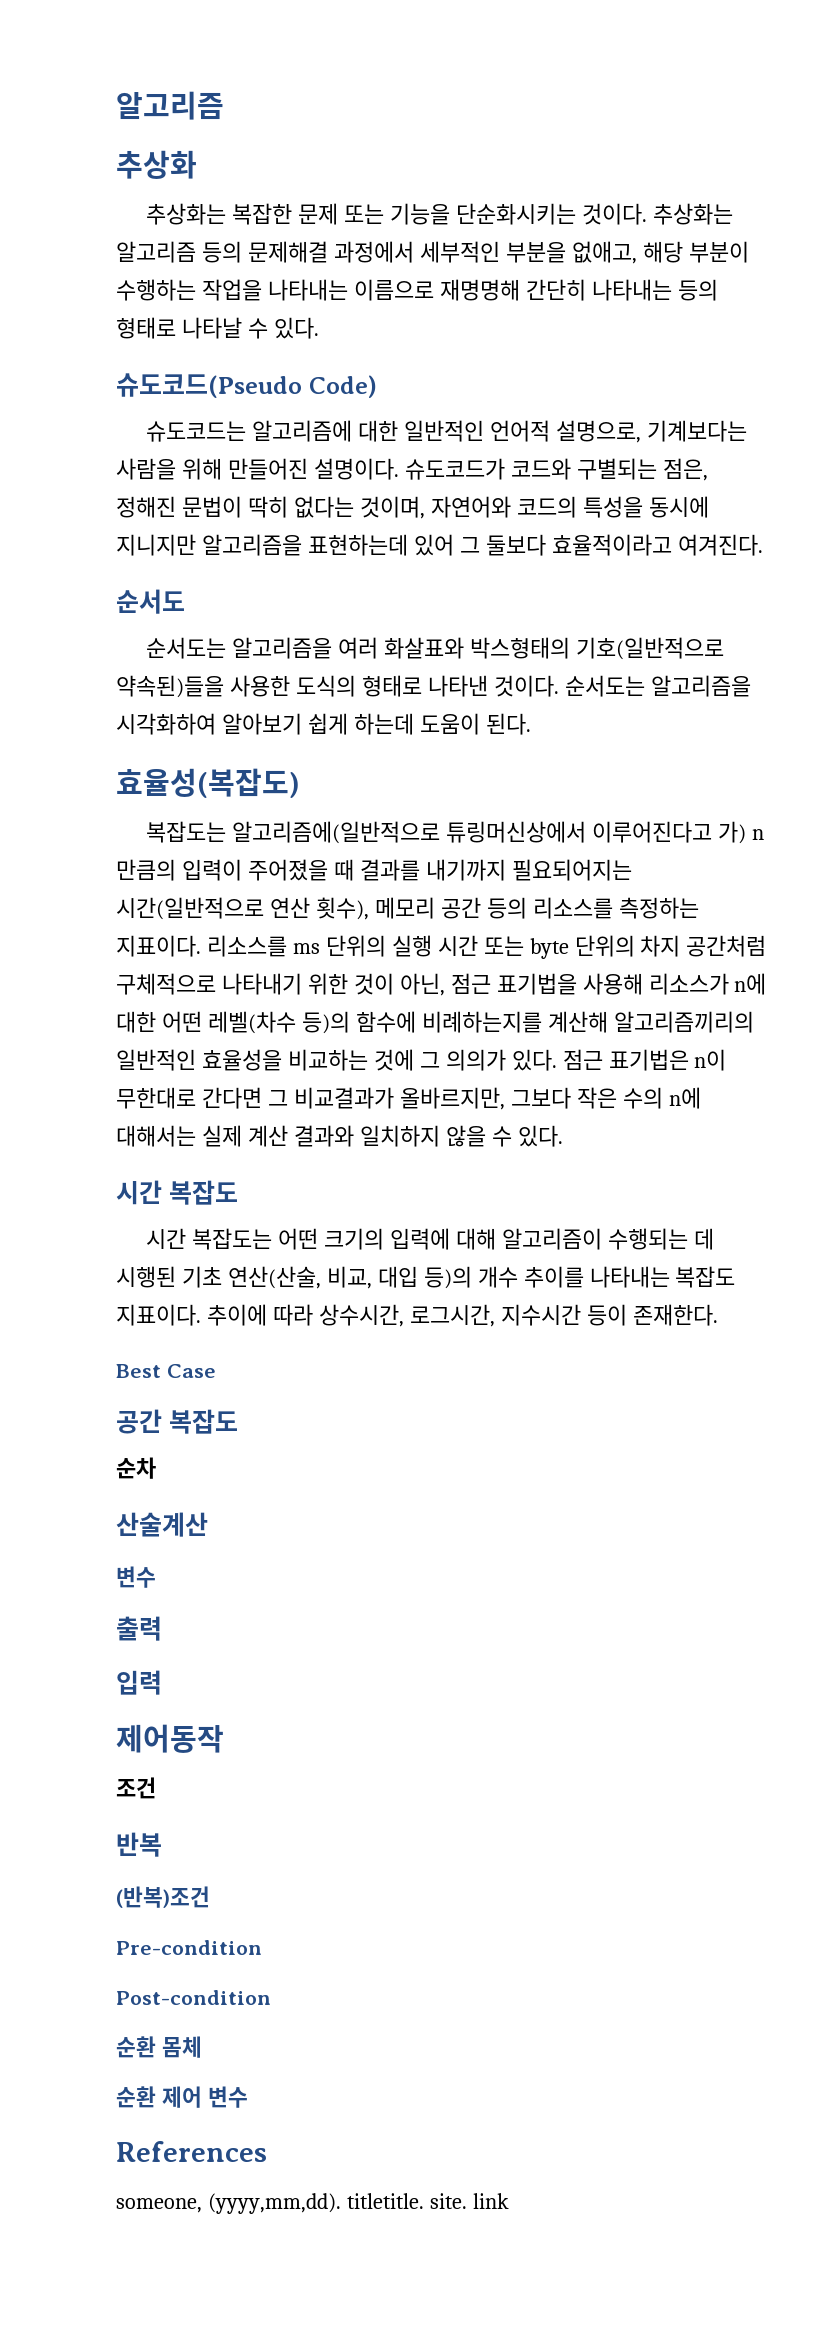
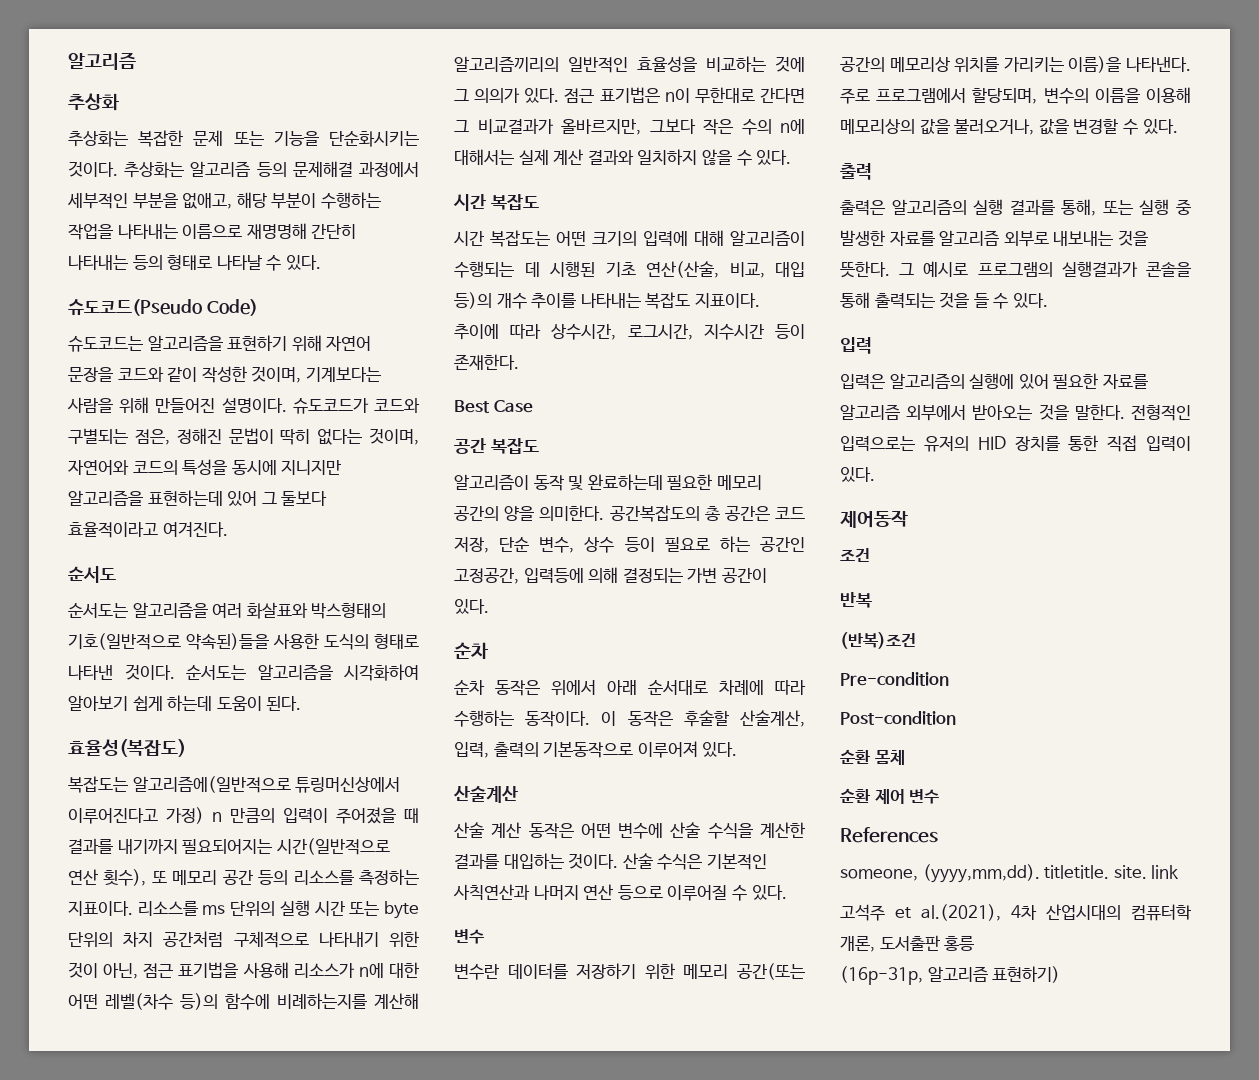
[252,420,641,443] 알고리즘에 대한 일반적인 언어적 설명으로, -> [147,335,372,352] [68,366,302,383] 알고리즘을 표현하기 위해 자연어 문장을 코드와 같이 작성한 것이며,
[717,821,746,844] 가) -> [166,807,204,824] 가정)
(369, 908) none -> [151,871,167,883] 또
[116,1457,156,1479] [116,1512,208,1537] [116,1566,156,1588] [116,1616,162,1641] [116,1670,162,1695] 순차 // 산술계산 // 변수 // 출력 // 입력 -> [454,474,762,491] [454,505,805,522] [454,536,805,553] [454,567,767,584] [454,599,489,614] [454,642,488,659] [454,680,806,696] [454,710,805,727] [454,741,738,758] [453,786,518,803] [454,822,805,839] [454,853,767,870] [453,884,787,901] [454,929,484,944] [454,963,805,980] [840,56,1191,73] [840,87,1191,104] [840,118,1178,135] [840,163,872,180] [840,199,1191,216] [840,230,1148,247] [840,261,1191,278] [840,292,1048,309] [840,337,872,354] [840,373,1148,389] [840,404,1191,421] [840,435,1191,452] [840,467,875,482] 알고리즘이 동작 및 완료하는데 필요한 메모리 공간의 양을 의미한다. 공간복잡도의 총 공간은 코드 저장, 단순 변수, 상수 등이 필요로 하는 공간인 고정공간, 입력등에 의해 결정되는 가변 공간이 있다. // 순차 // 순차 동작은 위에서 아래 순서대로 차례에 따라 수행하는 동작이다. 이 동작은 후술할 산술계산, 입력, 출력의 기본동작으로 이루어져 있다. // 산술계산 // 산술 계산 동작은 어떤 변수에 산술 수식을 계산한 결과를 대입하는 것이다. 산술 수식은 기본적인 사칙연산과 나머지 연산 등으로 이루어질 수 있다. // 변수 // 변수란 데이터를 저장하기 위한 메모리 공간(또는 공간의 메모리상 위치를 가리키는 이름)을 나타낸다. 주로 프로그램에서 할당되며, 변수의 이름을 이용해 메모리상의 값을 불러오거나, 값을 변경할 수 있다. // 출력 // 출력은 알고리즘의 실행 결과를 통해, 또는 실행 중 발생한 자료를 알고리즘 외부로 내보내는 것을 뜻한다. 그 예시로 프로그램의 실행결과가 콘솔을 통해 출력되는 것을 들 수 있다. // 입력 // 입력은 알고리즘의 실행에 있어 필요한 자료를 알고리즘 외부에서 받아오는 것을 말한다. 전형적인 입력으로는 유저의 HID 장치를 통한 직접 입력이 있다.
(509, 2201) none -> [840,904,1191,921] [840,935,975,952] [840,966,1061,985] // 고석주 et al.(2021), 4차 산업시대의 컴퓨터학 개론, 도서출판 홍릉 // (16p-31p, 알고리즘 표현하기)

